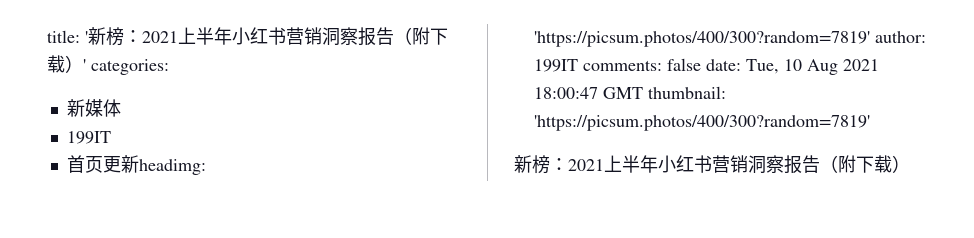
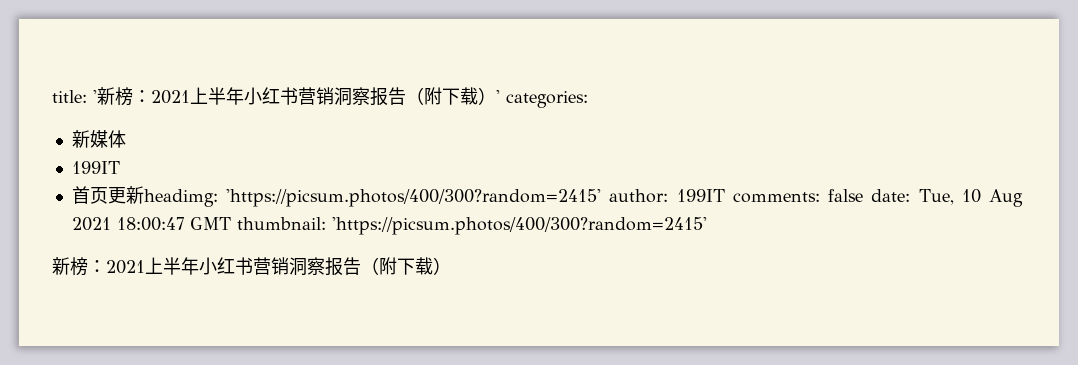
[533,31,870,47] 'https://picsum.photos/400/300?random=7819' -> [226,189,602,207] 'https://picsum.photos/400/300?random=2415'
[533,115,870,131] 'https://picsum.photos/400/300?random=7819' -> [331,217,707,235] 'https://picsum.photos/400/300?random=2415'

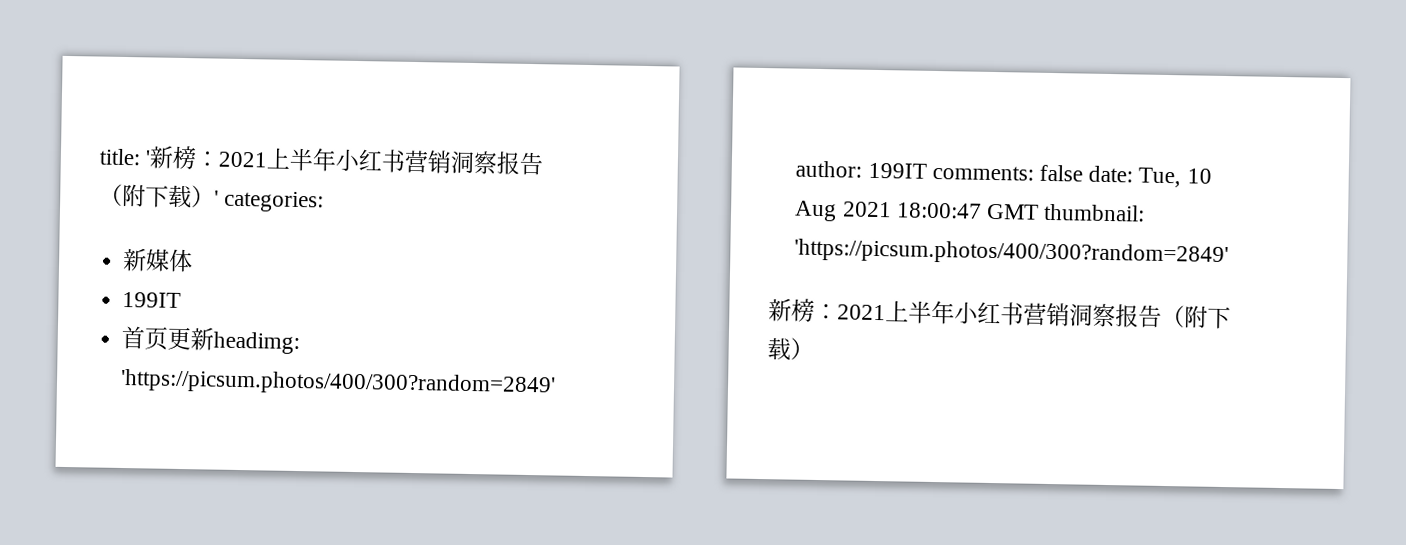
[226,189,602,207] 'https://picsum.photos/400/300?random=2415' -> [120,368,557,398] 'https://picsum.photos/400/300?random=2849'
[331,217,707,235] 'https://picsum.photos/400/300?random=2415' -> [794,238,1230,268] 'https://picsum.photos/400/300?random=2849'

